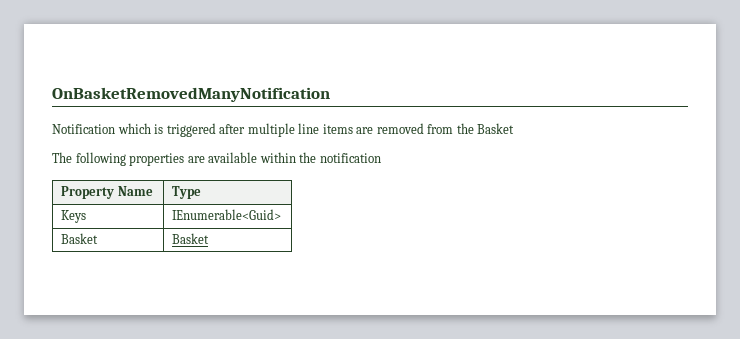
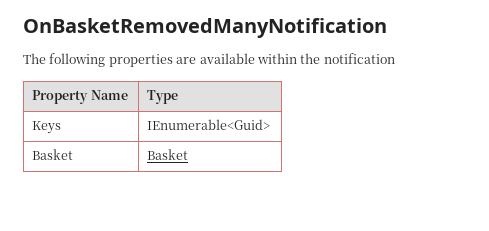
[52,123,515,137] // Notification which is triggered after multiple line items are removed from the Basket -> (387, 28) none

